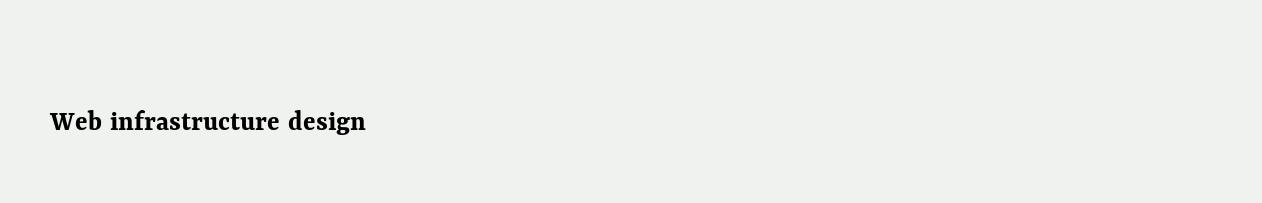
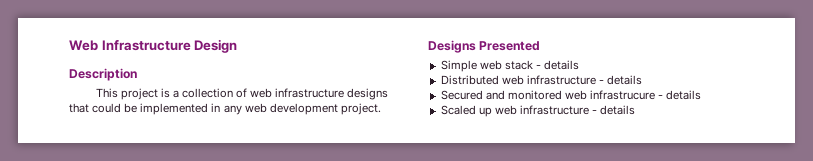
[109,110,366,135] infrastructure design -> [101,39,238,53] [69,68,137,81] [95,88,389,100] [69,103,381,115] [428,40,541,53] [440,60,580,72] [440,75,643,85] [440,90,702,100] [440,105,636,117] Infrastructure Design // Description // This project is a collection of web infrastructure designs that could be implemented in any web development project. // Designs Presented // Simple web stack - details // Distributed web infrastructure - details // Secured and monitored web infrastrucure - details // Scaled up web infrastructure - details

